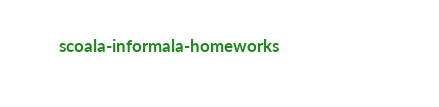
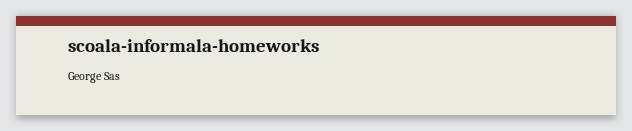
(279, 45) none -> [68,72,121,83] // George Sas

